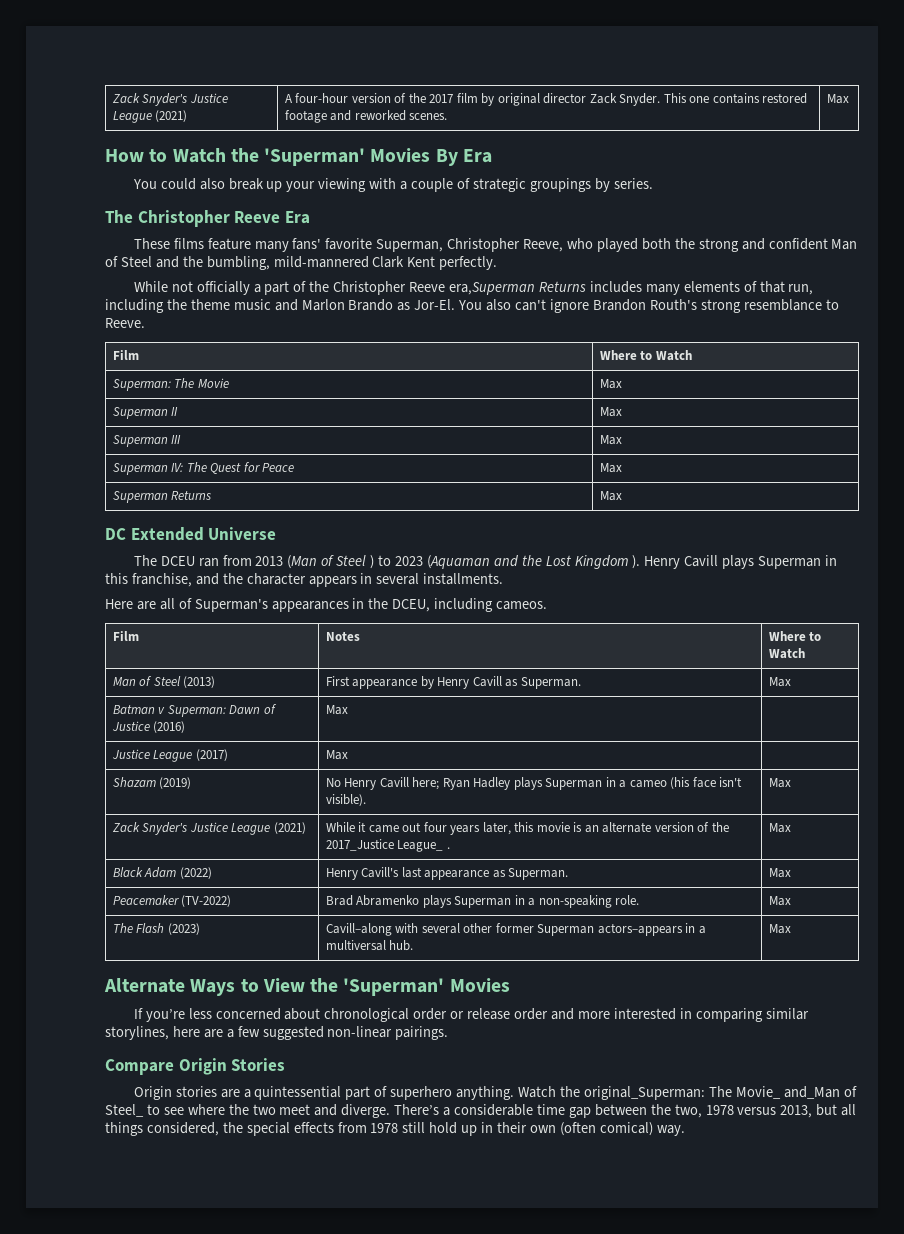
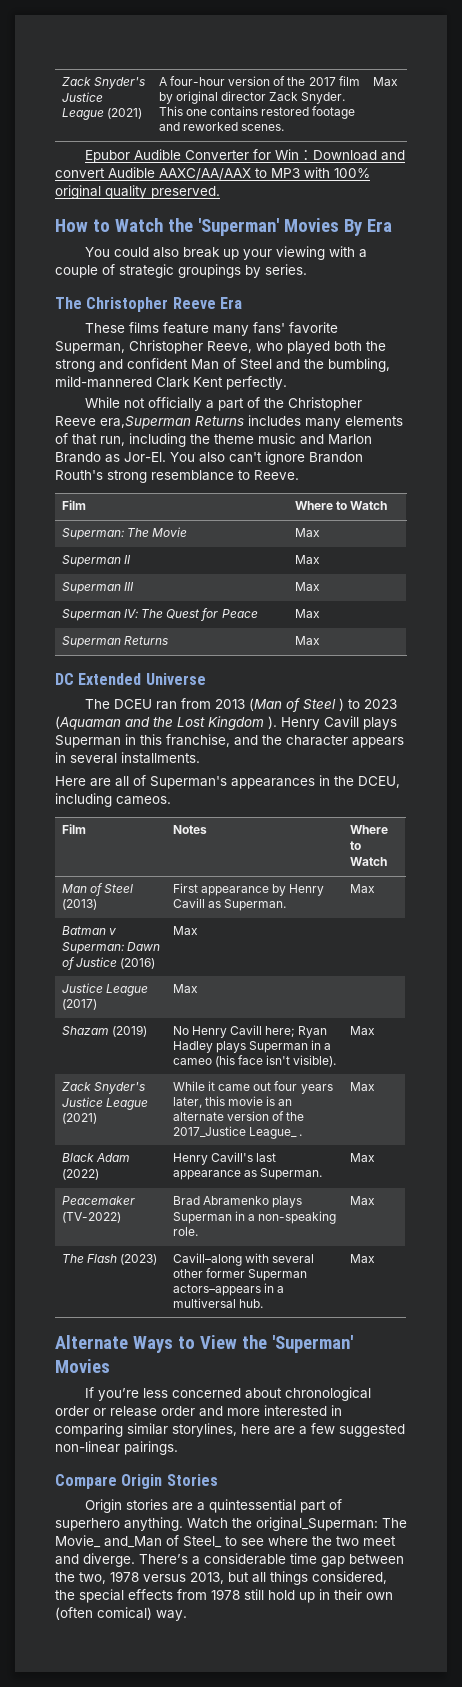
(849, 99) none -> [85,149,406,163] [55,167,370,180] [55,185,220,199] // Epubor Audible Converter for Win：Download and convert Audible AAXC/AA/AAX to MP3 with 100% original quality preserved.

